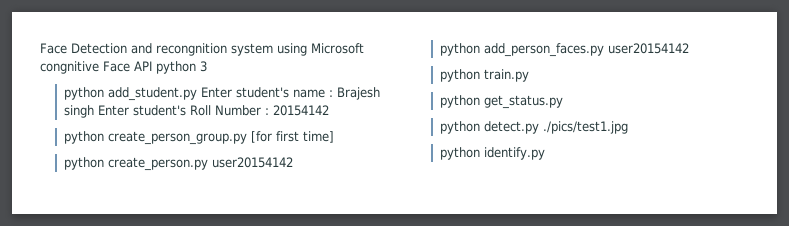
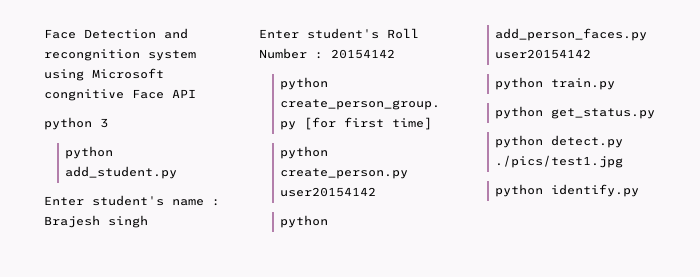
(152, 66) none -> (196, 93) //
(198, 94) none -> (178, 172) //
(95, 111) none -> (148, 221) //

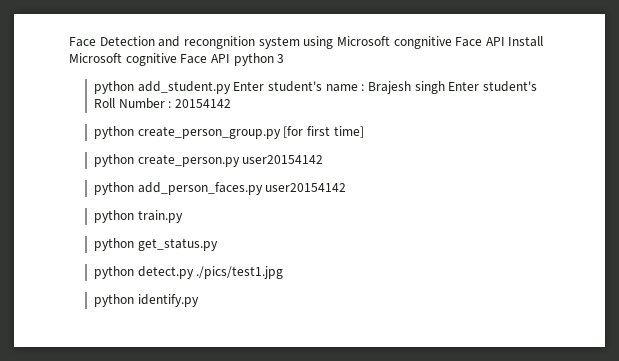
(196, 93) // -> [508,36,544,47] [69,53,230,66] Install Microsoft cognitive Face API
(178, 172) // -> (231, 87) none
(148, 221) // -> (445, 87) none

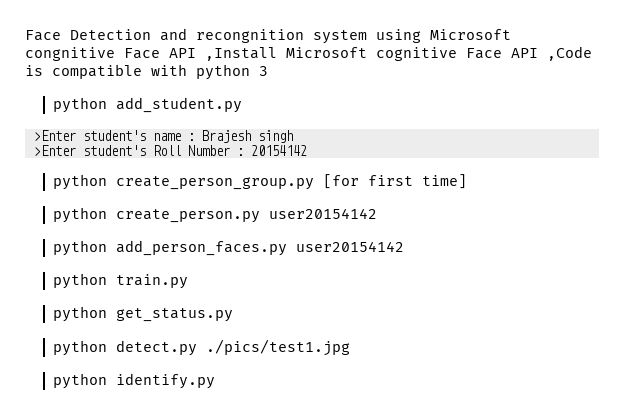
[508,36,544,47] Install -> [205,47,277,61] ,Install
(230, 58) none -> [547,46,592,61] [25,64,187,79] ,Code is compatible with
[233,81,265,91] Enter -> [33,130,76,141] // >Enter
[448,81,480,91] Enter -> [33,145,76,156] // >Enter

